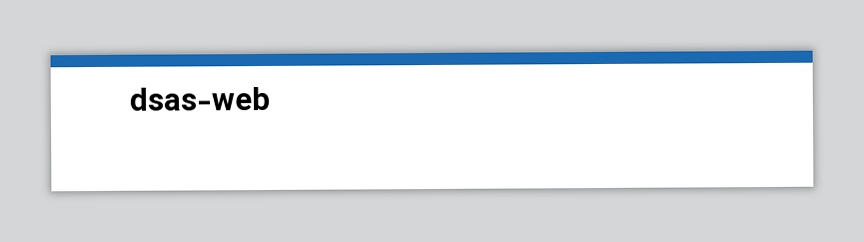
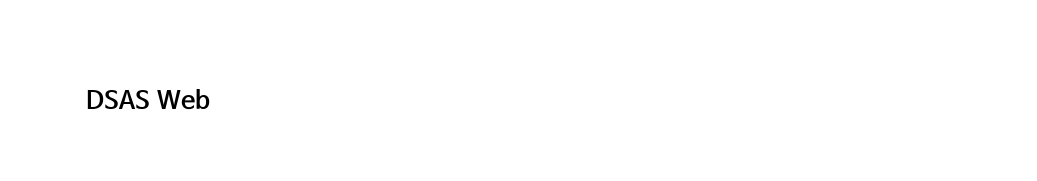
[129,86,270,111] dsas-web -> [86,89,210,110] DSAS Web

